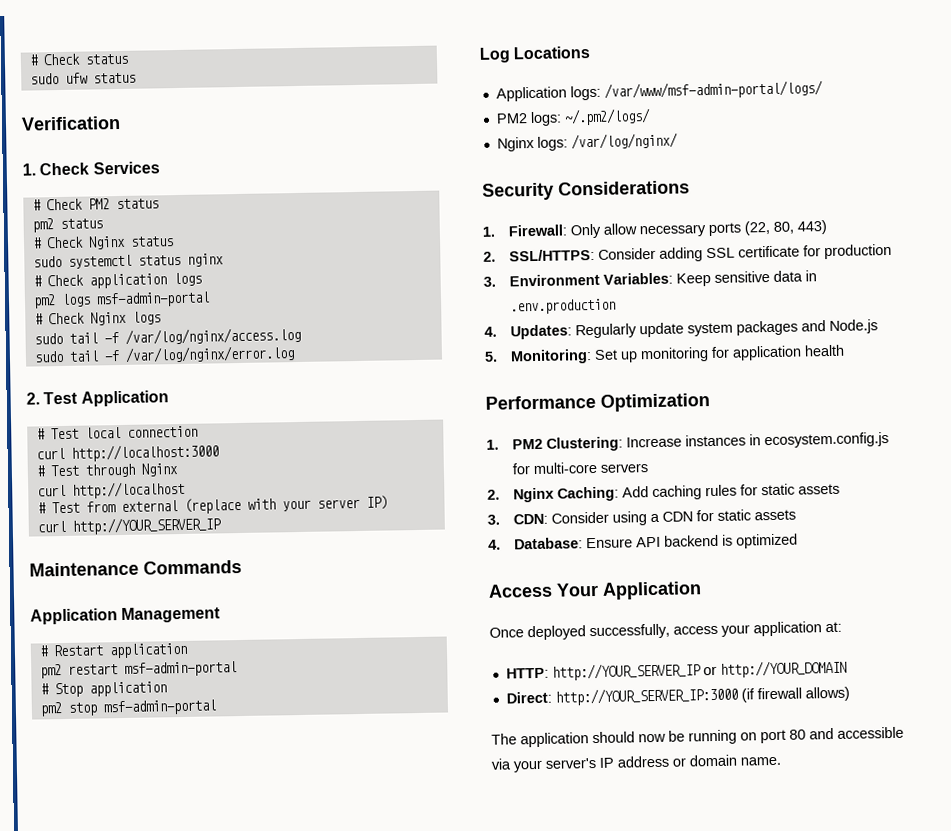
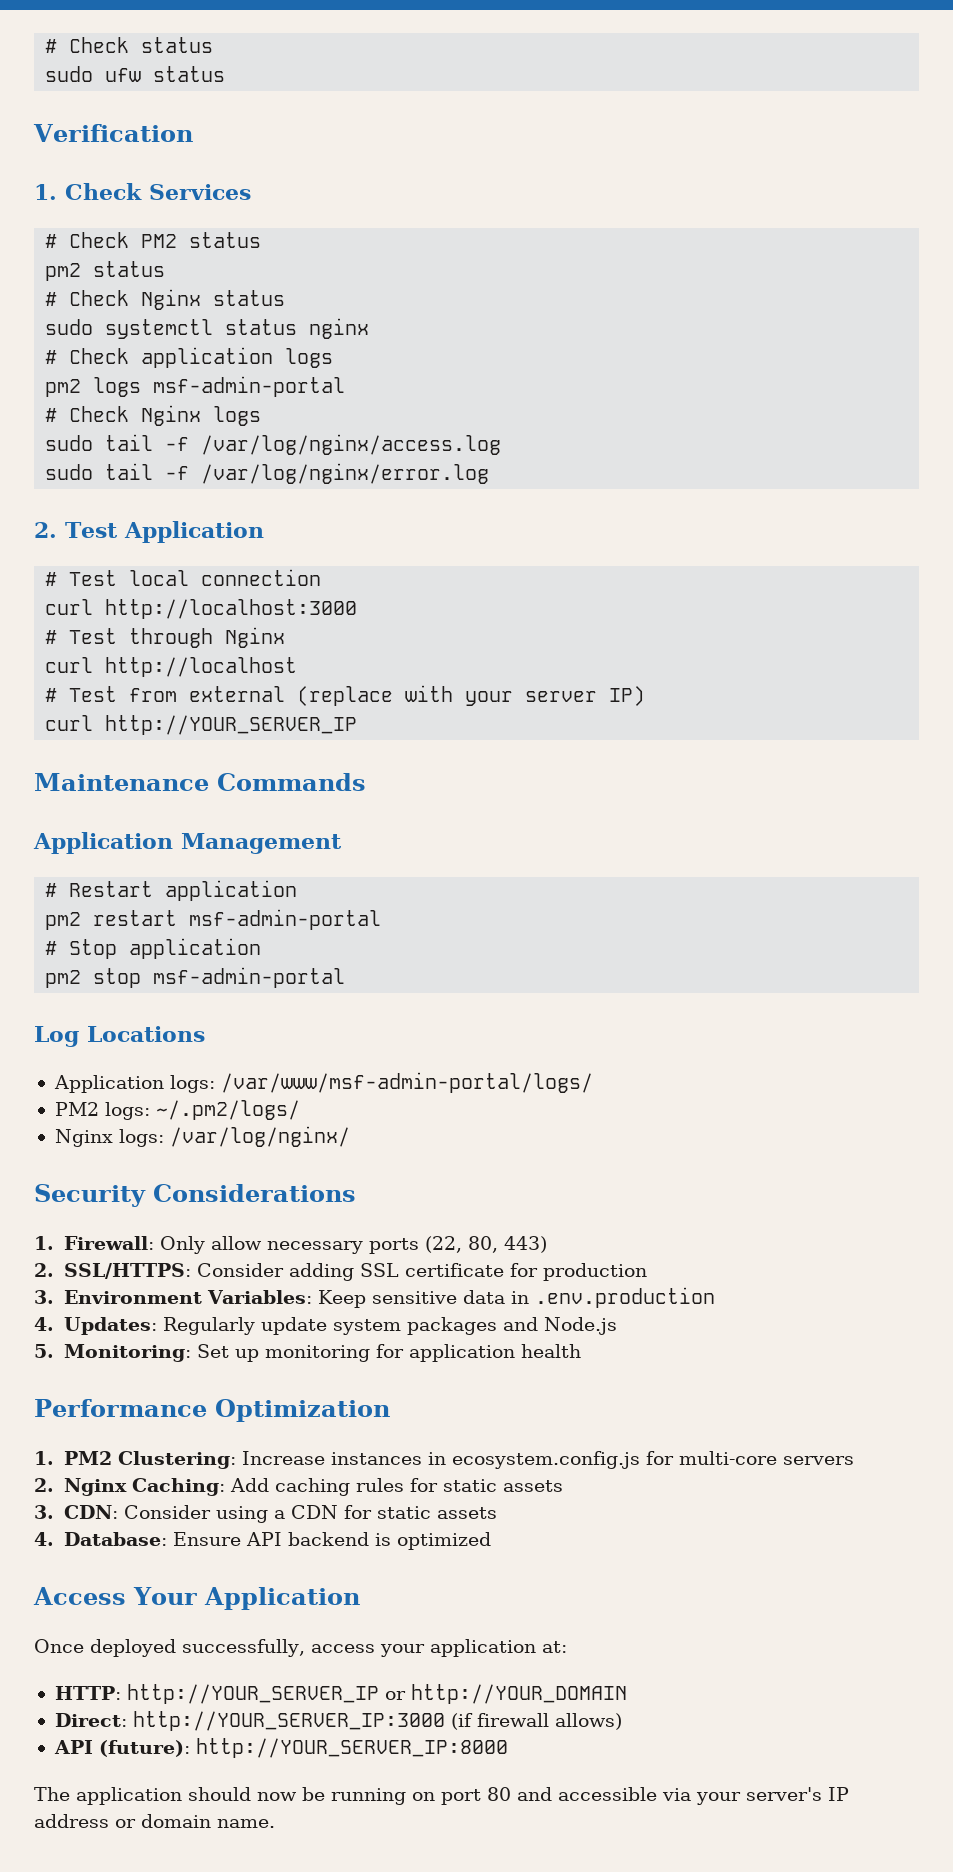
(850, 694) none -> [53,1738,508,1758] // API (future): http://YOUR_SERVER_IP:8000

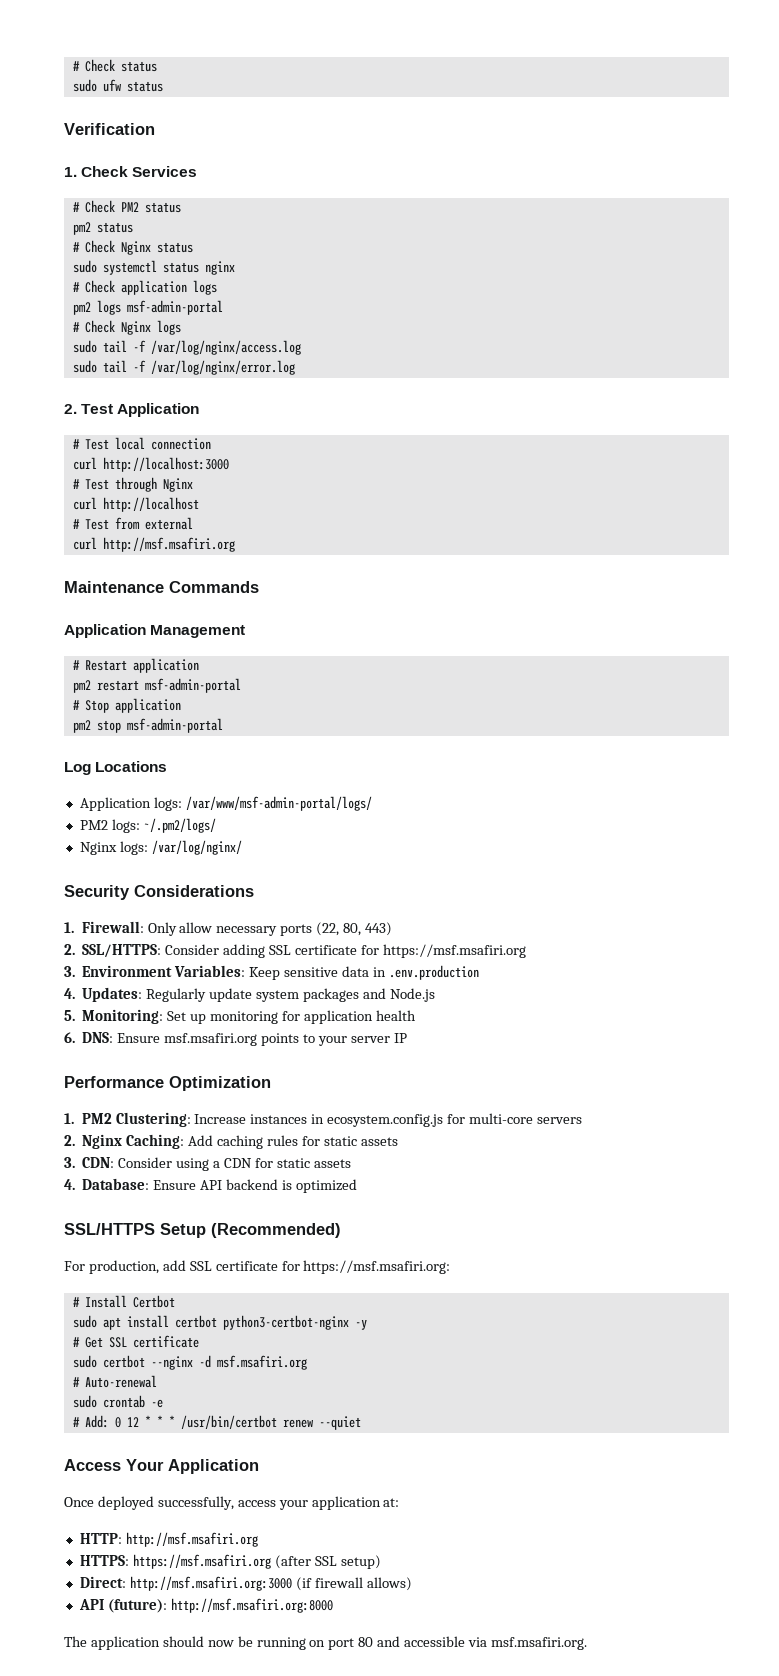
[297,685,646,706] [45,715,358,735] (replace with your server IP) // curl http://YOUR_SERVER_IP -> [72,537,235,552] // curl http://msf.msafiri.org
[543,1263,648,1281] production -> [382,944,526,958] https://msf.msafiri.org
(581, 1351) none -> [64,1032,407,1046] // 6. DNS: Ensure msf.msafiri.org points to your server IP
(491, 1541) none -> [64,1223,341,1238] [64,1260,451,1274] [72,1295,175,1308] [72,1315,367,1330] [72,1335,199,1348] [72,1355,307,1370] [72,1375,157,1388] [72,1395,163,1408] [72,1415,361,1430] // SSL/HTTPS Setup (Recommended) // For production, add SSL certificate for https://msf.msafiri.org: // # Install Certbot // sudo apt install certbot python3-certbot-nginx -y // # Get SSL certificate // sudo certbot --nginx -d msf.msafiri.org // # Auto-renewal // sudo crontab -e // # Add: 0 12 * * * /usr/bin/certbot renew --quiet
[126,1684,627,1704] http://YOUR_SERVER_IP or http://YOUR_DOMAIN -> [125,1532,258,1547] [79,1554,381,1569] http://msf.msafiri.org // HTTPS: https://msf.msafiri.org (after SSL setup)
[132,1711,445,1731] http://YOUR_SERVER_IP:3000 -> [129,1576,292,1591] http://msf.msafiri.org:3000
[195,1738,508,1758] http://YOUR_SERVER_IP:8000 -> [170,1598,333,1613] http://msf.msafiri.org:8000
[696,1787,849,1805] [34,1814,275,1828] your server's IP address or domain name. -> [490,1637,587,1650] msf.msafiri.org.

